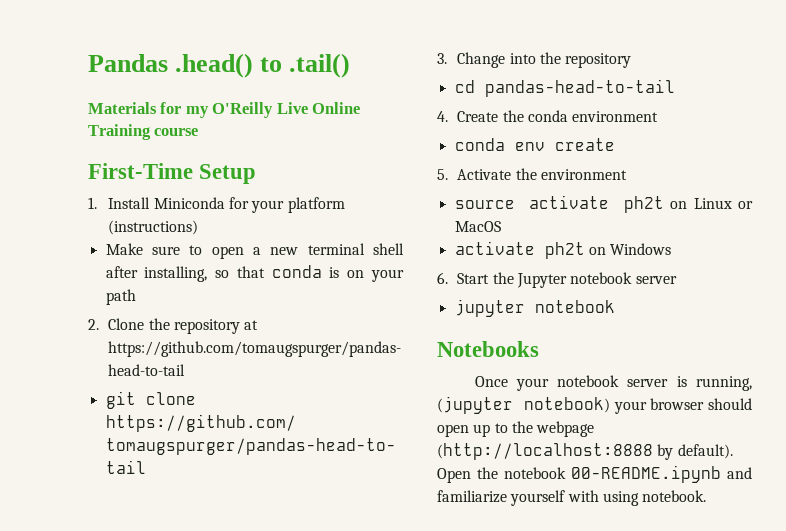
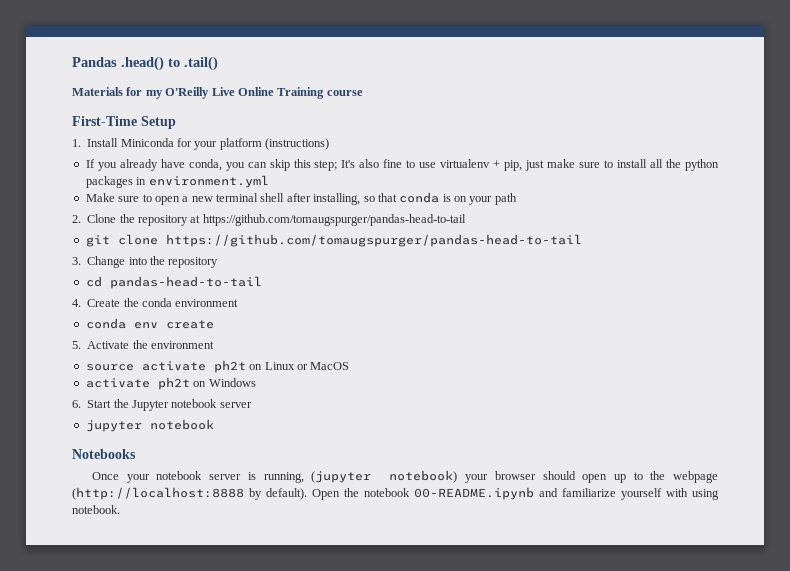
(199, 227) none -> [85,159,720,171] [85,175,269,188] // If you already have conda, you can skip this step; It's also fine to use virtualenv + pip, just make sure to install all the python packages in environment.yml

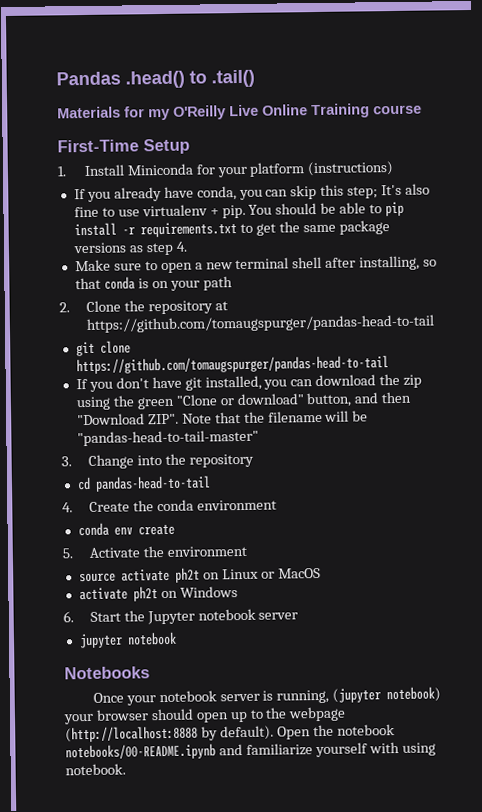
[504,159,720,171] [85,175,269,188] pip, just make sure to install all the python packages in environment.yml -> [221,201,405,219] [73,220,390,238] [72,241,188,256] pip. You should be able to pip install -r requirements.txt to get the same package versions as step 4.
(582, 240) none -> [75,373,423,392] [75,391,412,411] [76,410,369,426] [76,429,259,447] // If you don't have git installed, you can download the zip using the green "Clone or download" button, and then "Download ZIP". Note that the filename will be "pandas-head-to-tail-master"
[414,487,534,500] 00-README.ipynb -> [65,743,216,761] notebooks/00-README.ipynb

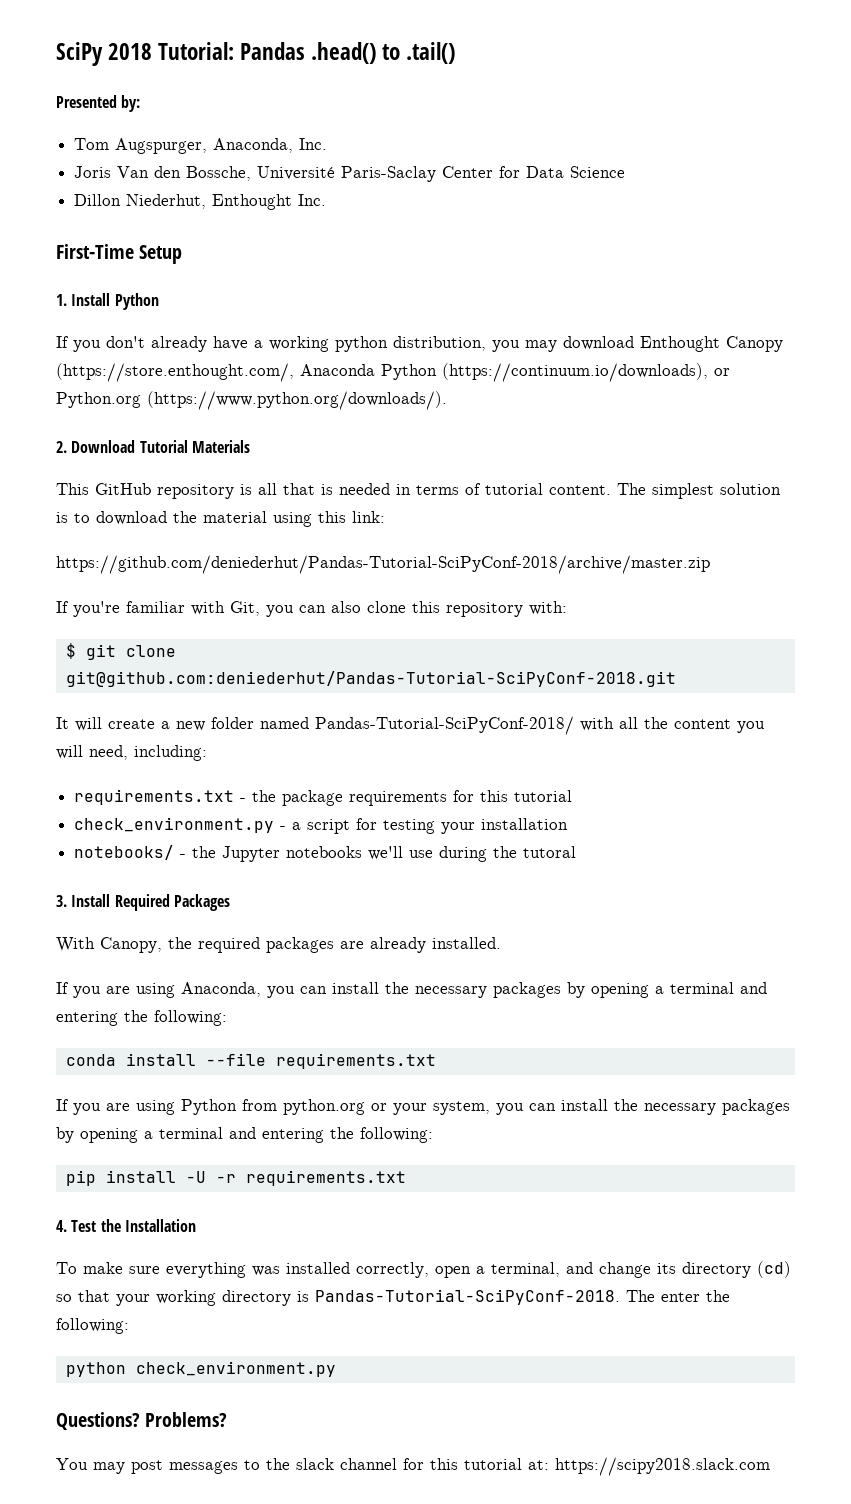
(56, 78) none -> [56,42,235,66] SciPy 2018 Tutorial:
[57,103,422,121] [57,138,190,155] [57,161,395,178] [73,183,431,202] [73,201,405,219] [73,220,390,238] [72,241,188,256] [74,255,438,274] [74,276,233,291] [59,300,228,315] [85,314,435,333] [75,340,131,357] [75,355,389,375] [75,373,423,392] [75,391,412,411] [76,410,369,426] [76,429,259,447] [61,453,254,469] [76,475,211,492] [62,499,277,513] [77,522,175,537] [62,545,247,559] [78,567,321,583] [78,586,238,602] [63,608,299,625] [78,631,177,649] [64,666,150,680] [92,686,442,706] [63,706,347,725] [65,724,395,743] [65,741,436,761] [65,763,126,776] Materials for my O'Reilly Live Online Training course // First-Time Setup // 1. Install Miniconda for your platform (instructions) // If you already have conda, you can skip this step; It's also fine to use virtualenv + pip. You should be able to pip install -r requirements.txt to get the same package versions as step 4. // Make sure to open a new terminal shell after installing, so that conda is on your path // 2. Clone the repository at https://github.com/tomaugspurger/pandas-head-to-tail // git clone https://github.com/tomaugspurger/pandas-head-to-tail // If you don't have git installed, you can download the zip using the green "Clone or download" button, and then "Download ZIP". Note that the filename will be "pandas-head-to-tail-master" // 3. Change into the repository // cd pandas-head-to-tail // 4. Create the conda environment // conda env create // 5. Activate the environment // source activate ph2t on Linux or MacOS // activate ph2t on Windows // 6. Start the Jupyter notebook server // jupyter notebook // Notebooks // Once your notebook server is running, (jupyter notebook) your browser should open up to the webpage (http://localhost:8888 by default). Open the notebook notebooks/00-README.ipynb and familiarize yourself with using notebook. -> [56,95,141,112] [74,138,328,154] [74,166,626,182] [74,194,327,210] [56,244,183,264] [56,293,159,310] [56,336,783,352] [56,363,730,382] [56,391,447,410] [56,440,250,453] [56,483,781,499] [56,511,385,527] [56,555,710,574] [56,601,567,617] [65,643,176,660] [65,671,676,687] [56,716,765,735] [56,745,207,761] [74,789,573,806] [74,817,569,834] [74,845,577,862] [56,894,230,911] [56,937,501,953] [56,982,767,998] [56,1010,227,1026] [65,1053,436,1069] [56,1099,790,1115] [56,1127,433,1143] [65,1170,406,1186] [56,1219,196,1232] [56,1261,791,1278] [56,1289,730,1306] [56,1318,129,1334] [65,1361,336,1377] [56,1412,228,1430] [56,1457,770,1476] Presented by: // Tom Augspurger, Anaconda, Inc. // Joris Van den Bossche, Université Paris-Saclay Center for Data Science // Dillon Niederhut, Enthought Inc. // First-Time Setup // 1. Install Python // If you don't already have a working python distribution, you may download Enthought Canopy (https://store.enthought.com/, Anaconda Python (https://continuum.io/downloads), or Python.org (https://www.python.org/downloads/). // 2. Download Tutorial Materials // This GitHub repository is all that is needed in terms of tutorial content. The simplest solution is to download the material using this link: // https://github.com/deniederhut/Pandas-Tutorial-SciPyConf-2018/archive/master.zip // If you're familiar with Git, you can also clone this repository with: // $ git clone git@github.com:deniederhut/Pandas-Tutorial-SciPyConf-2018.git // It will create a new folder named Pandas-Tutorial-SciPyConf-2018/ with all the content you will need, including: // requirements.txt - the package requirements for this tutorial // check_environment.py - a script for testing your installation // notebooks/ - the Jupyter notebooks we'll use during the tutoral // 3. Install Required Packages // With Canopy, the required packages are already installed. // If you are using Anaconda, you can install the necessary packages by opening a terminal and entering the following: // conda install --file requirements.txt // If you are using Python from python.org or your system, you can install the necessary packages by opening a terminal and entering the following: // pip install -U -r requirements.txt // 4. Test the Installation // To make sure everything was installed correctly, open a terminal, and change its directory (cd) so that your working directory is Pandas-Tutorial-SciPyConf-2018. The enter the following: // python check_environment.py // Questions? Problems? // You may post messages to the slack channel for this tutorial at: https://scipy2018.slack.com

